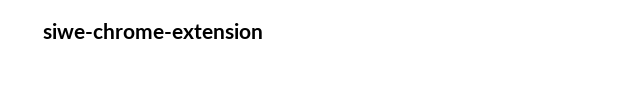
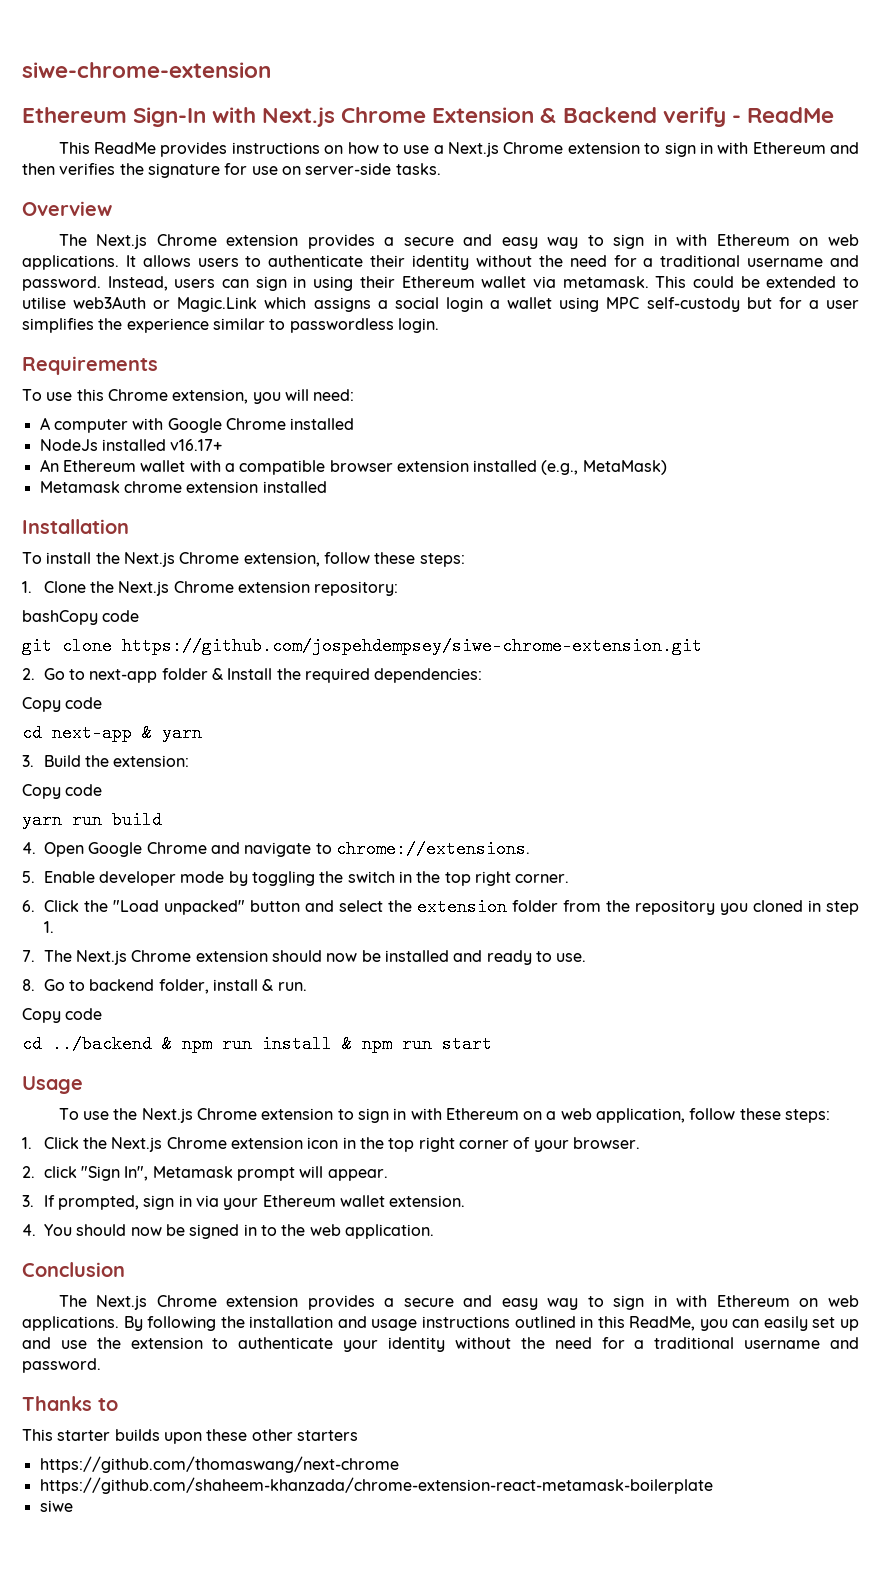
(263, 31) none -> [22,107,834,127] [58,142,860,157] [22,163,441,178] [22,201,112,216] [58,234,859,249] [22,255,860,270] [22,276,859,291] [22,296,860,312] [22,318,439,333] [22,356,158,375] [22,389,355,404] [39,417,355,433] [39,439,223,451] [39,459,667,475] [39,481,327,493] [22,519,129,534] [22,552,465,567] [22,581,399,596] [22,610,140,625] [22,637,702,655] [22,668,483,683] [22,697,103,712] [22,724,202,742] [22,755,190,767] [22,784,103,799] [22,811,162,829] [22,840,530,858] [22,871,570,886] [22,898,859,916] [43,921,54,933] [22,950,587,965] [22,979,307,994] [22,1008,103,1023] [22,1035,492,1053] [22,1076,83,1094] [58,1108,831,1123] [22,1137,641,1152] [22,1166,388,1181] [22,1195,466,1210] [22,1224,434,1239] [22,1262,125,1277] [58,1295,859,1310] [22,1316,859,1331] [22,1337,860,1352] [22,1358,101,1373] [22,1396,118,1411] [22,1429,358,1444] [39,1456,399,1473] [39,1477,713,1494] [39,1500,73,1512] // Ethereum Sign-In with Next.js Chrome Extension & Backend verify - ReadMe // This ReadMe provides instructions on how to use a Next.js Chrome extension to sign in with Ethereum and then verifies the signature for use on server-side tasks. // Overview // The Next.js Chrome extension provides a secure and easy way to sign in with Ethereum on web applications. It allows users to authenticate their identity without the need for a traditional username and password. Instead, users can sign in using their Ethereum wallet via metamask. This could be extended to utilise web3Auth or Magic.Link which assigns a social login a wallet using MPC self-custody but for a user simplifies the experience similar to passwordless login. // Requirements // To use this Chrome extension, you will need: // A computer with Google Chrome installed // NodeJs installed v16.17+ // An Ethereum wallet with a compatible browser extension installed (e.g., MetaMask) // Metamask chrome extension installed // Installation // To install the Next.js Chrome extension, follow these steps: // 1. Clone the Next.js Chrome extension repository: // bashCopy code // git clone https://github.com/jospehdempsey/siwe-chrome-extension.git // 2. Go to next-app folder & Install the required dependencies: // Copy code // cd next-app & yarn // 3. Build the extension: // Copy code // yarn run build // 4. Open Google Chrome and navigate to chrome://extensions. // 5. Enable developer mode by toggling the switch in the top right corner. // 6. Click the "Load unpacked" button and select the extension folder from the repository you cloned in step 1. // 7. The Next.js Chrome extension should now be installed and ready to use. // 8. Go to backend folder, install & run. // Copy code // cd ../backend & npm run install & npm run start // Usage // To use the Next.js Chrome extension to sign in with Ethereum on a web application, follow these steps: // 1. Click the Next.js Chrome extension icon in the top right corner of your browser. // 2. click "Sign In", Metamask prompt will appear. // 3. If prompted, sign in via your Ethereum wallet extension. // 4. You should now be signed in to the web application. // Conclusion // The Next.js Chrome extension provides a secure and easy way to sign in with Ethereum on web applications. By following the installation and usage instructions outlined in this ReadMe, you can easily set up and use the extension to authenticate your identity without the need for a traditional username and password. // Thanks to // This starter builds upon these other starters // https://github.com/thomaswang/next-chrome // https://github.com/shaheem-khanzada/chrome-extension-react-metamask-boilerplate // siwe

